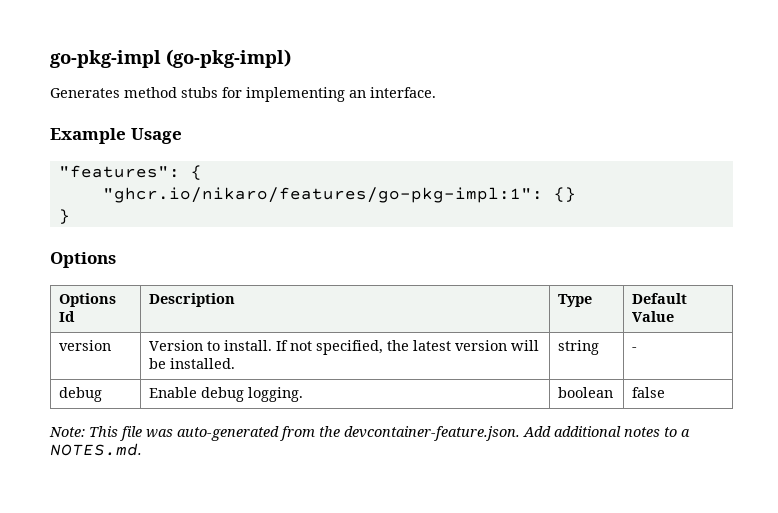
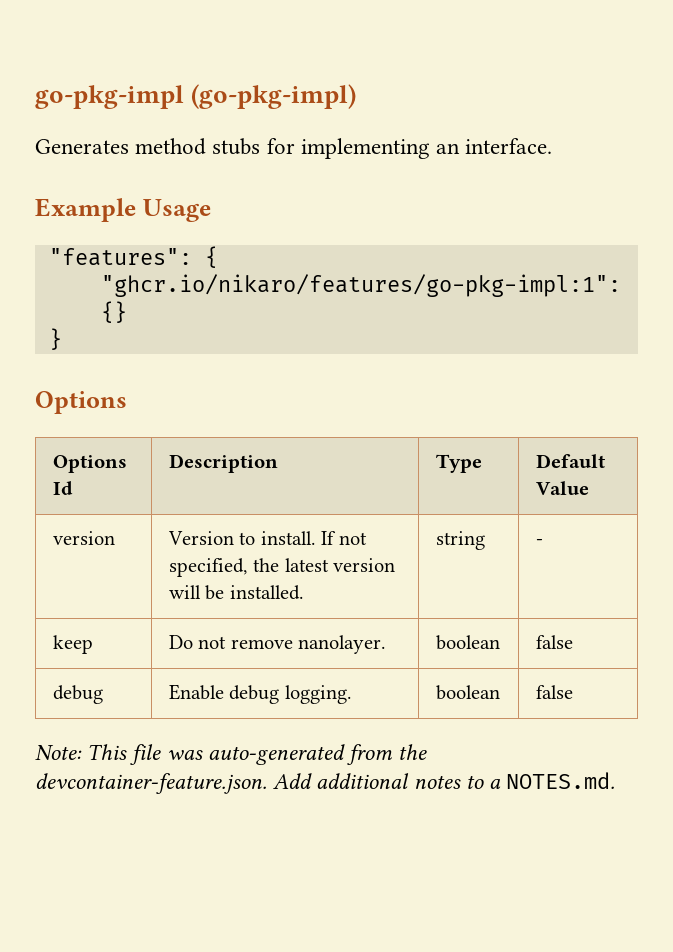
(637, 349) none -> [52,635,93,654] [168,635,387,654] [435,635,500,650] [535,635,573,649] // keep | Do not remove nanolayer. | boolean | false

